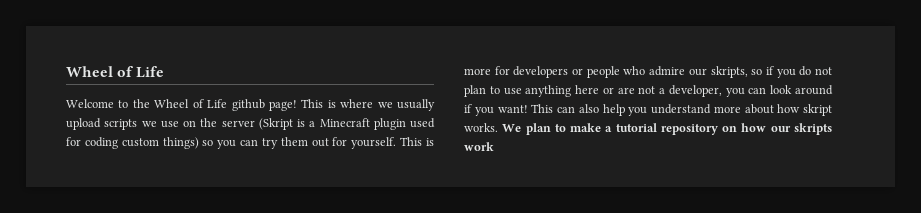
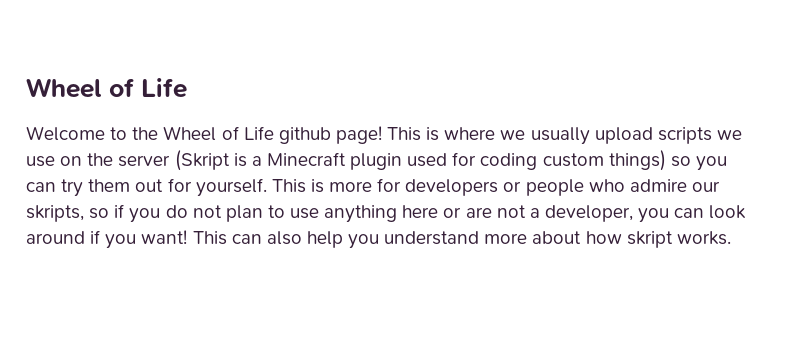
[502,123,832,135] [464,142,494,151] We plan to make a tutorial repository on how our skripts work -> (731, 238) none

